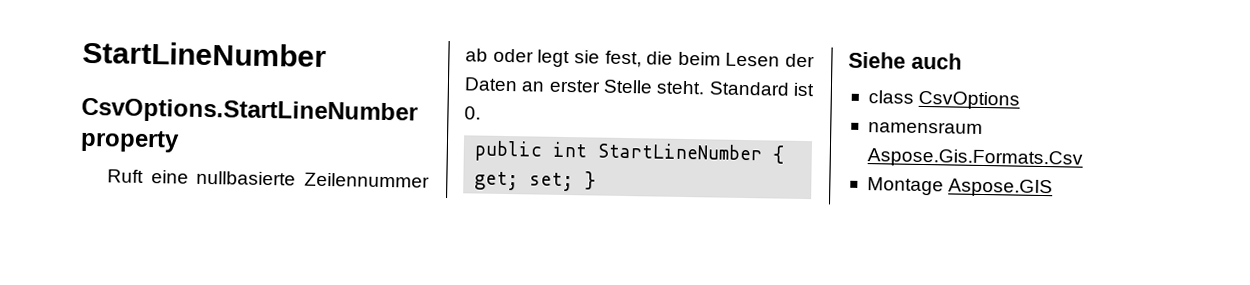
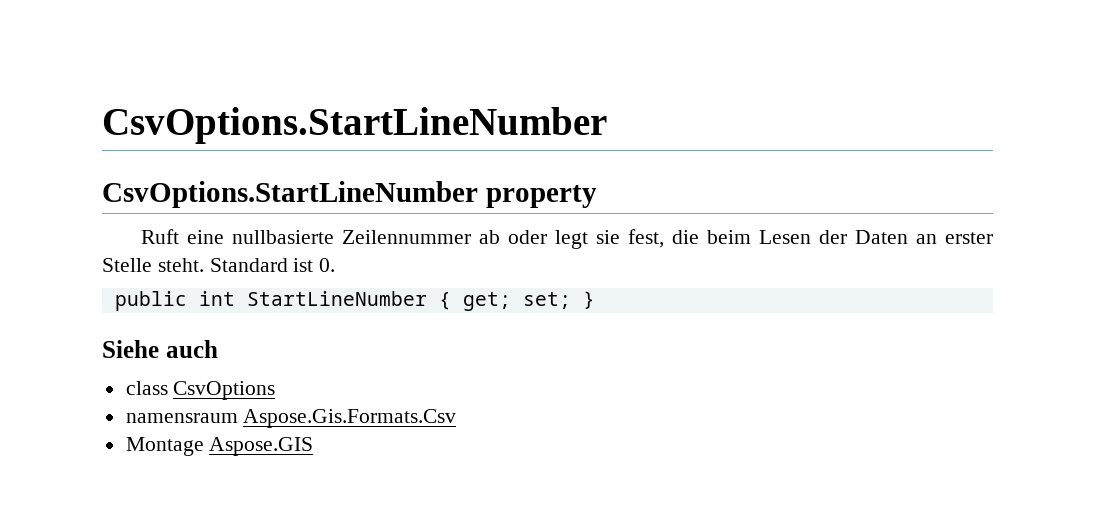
[82,40,327,67] StartLineNumber -> [102,107,607,144] CsvOptions.StartLineNumber

